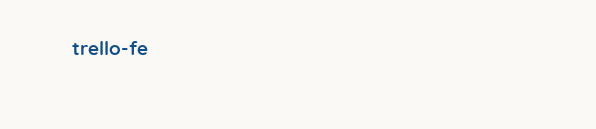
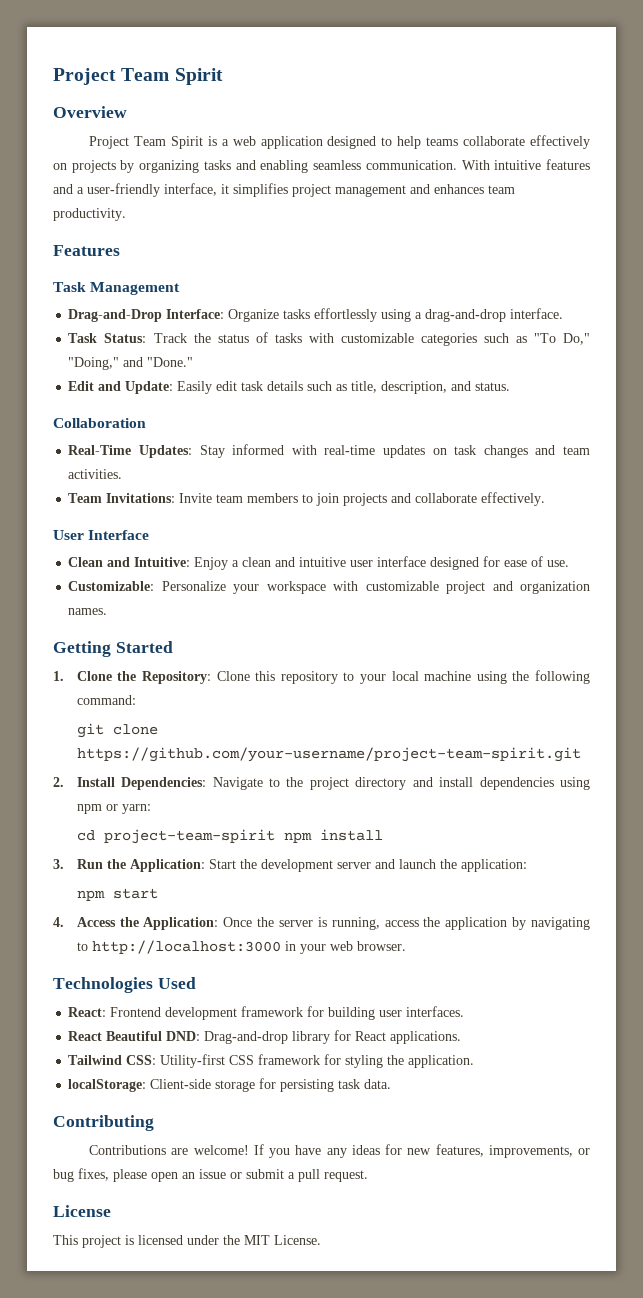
[72,41,148,55] trello-fe -> [53,68,223,85] [53,106,127,118] [89,135,590,149] [53,159,590,173] [53,183,515,197] [53,208,126,221] [53,245,120,256] [53,282,181,295] [68,308,564,322] [68,332,591,346] [68,357,194,370] [68,381,511,394] [53,418,146,428] [68,444,591,458] [68,469,123,479] [68,492,546,506] [53,530,150,540] [68,556,570,570] [68,581,590,594] [68,608,108,615] [53,641,173,657] [53,670,590,684] [76,695,136,705] [76,723,158,738] [76,747,581,762] [53,777,590,790] [76,804,151,814] [76,829,383,844] [53,859,527,872] [76,888,158,901] [53,917,590,930] [76,940,406,954] [53,977,196,993] [68,1006,465,1020] [68,1030,462,1044] [68,1054,475,1068] [68,1078,392,1092] [53,1115,154,1131] [89,1144,590,1158] [53,1168,368,1182] [53,1205,111,1217] [53,1235,321,1248] Project Team Spirit // Overview // Project Team Spirit is a web application designed to help teams collaborate effectively on projects by organizing tasks and enabling seamless communication. With intuitive features and a user-friendly interface, it simplifies project management and enhances team productivity. // Features // Task Management // Drag-and-Drop Interface: Organize tasks effortlessly using a drag-and-drop interface. // Task Status: Track the status of tasks with customizable categories such as "To Do," "Doing," and "Done." // Edit and Update: Easily edit task details such as title, description, and status. // Collaboration // Real-Time Updates: Stay informed with real-time updates on task changes and team activities. // Team Invitations: Invite team members to join projects and collaborate effectively. // User Interface // Clean and Intuitive: Enjoy a clean and intuitive user interface designed for ease of use. // Customizable: Personalize your workspace with customizable project and organization names. // Getting Started // 1. Clone the Repository: Clone this repository to your local machine using the following command: // git clone https://github.com/your-username/project-team-spirit.git // 2. Install Dependencies: Navigate to the project directory and install dependencies using npm or yarn: // cd project-team-spirit npm install // 3. Run the Application: Start the development server and launch the application: // npm start // 4. Access the Application: Once the server is running, access the application by navigating to http://localhost:3000 in your web browser. // Technologies Used // React: Frontend development framework for building user interfaces. // React Beautiful DND: Drag-and-drop library for React applications. // Tailwind CSS: Utility-first CSS framework for styling the application. // localStorage: Client-side storage for persisting task data. // Contributing // Contributions are welcome! If you have any ideas for new features, improvements, or bug fixes, please open an issue or submit a pull request. // License // This project is licensed under the MIT License.

